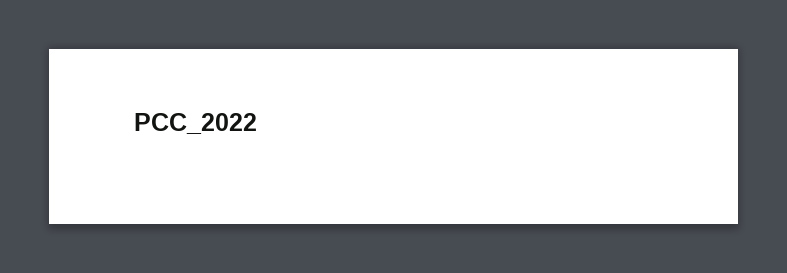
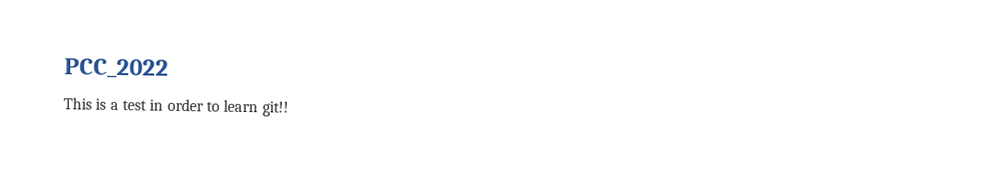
(257, 123) none -> [63,97,289,117] // This is a test in order to learn git!!

